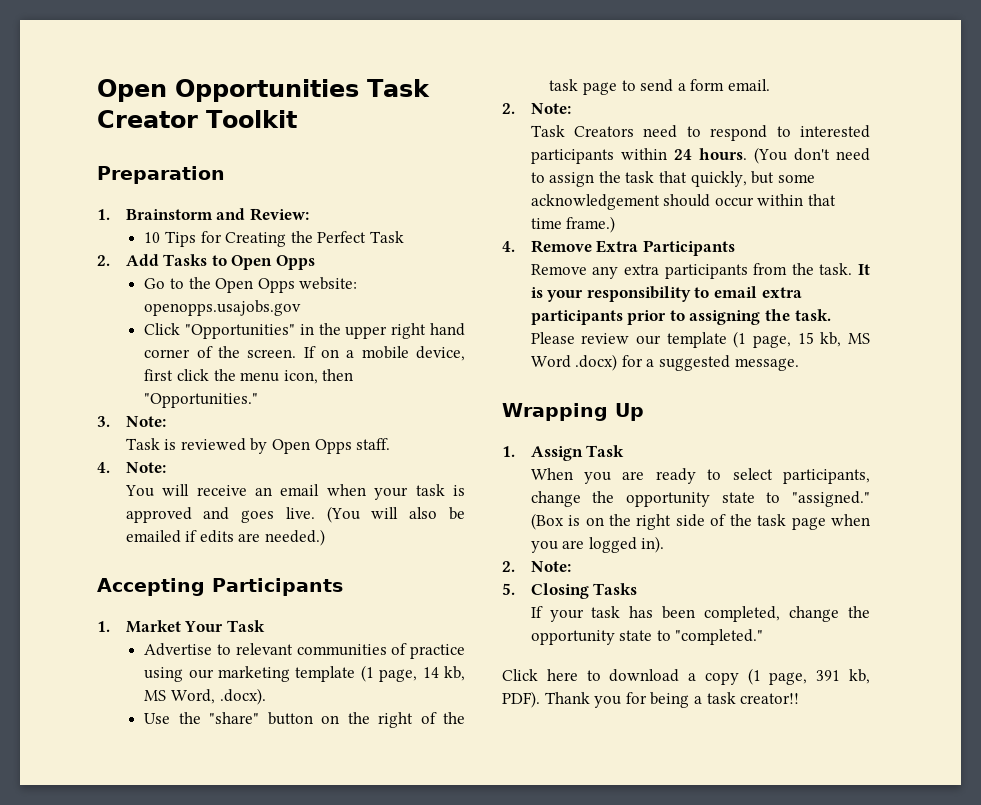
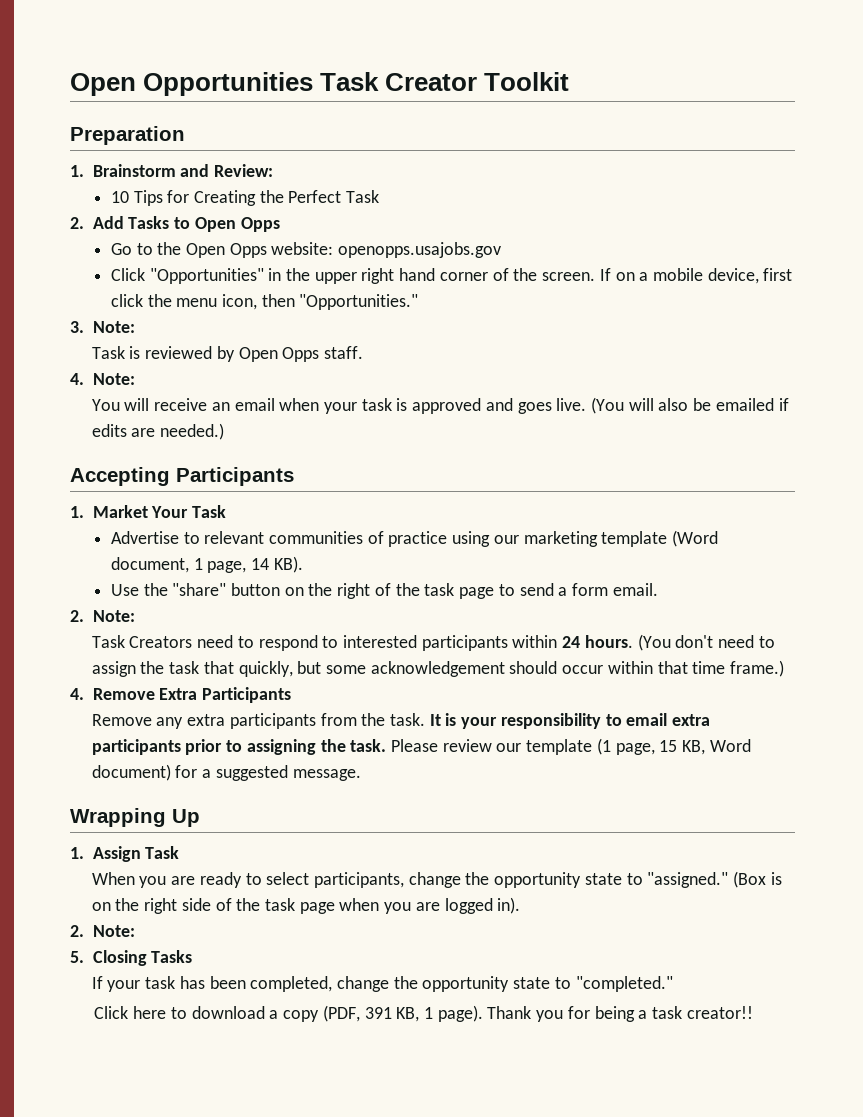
[360,665,466,682] [144,688,266,705] (1 page, 14 kb, MS Word, .docx). -> [672,530,719,547] [110,556,303,573] (Word document, 1 page, 14 KB).
[820,332,870,347] [530,354,618,371] kb, MS Word .docx) -> [682,739,751,755] [91,764,171,781] KB, Word document)
[747,668,870,685] [502,691,540,708] (1 page, 391 kb, PDF). -> [322,1005,483,1022] (PDF, 391 KB, 1 page).

